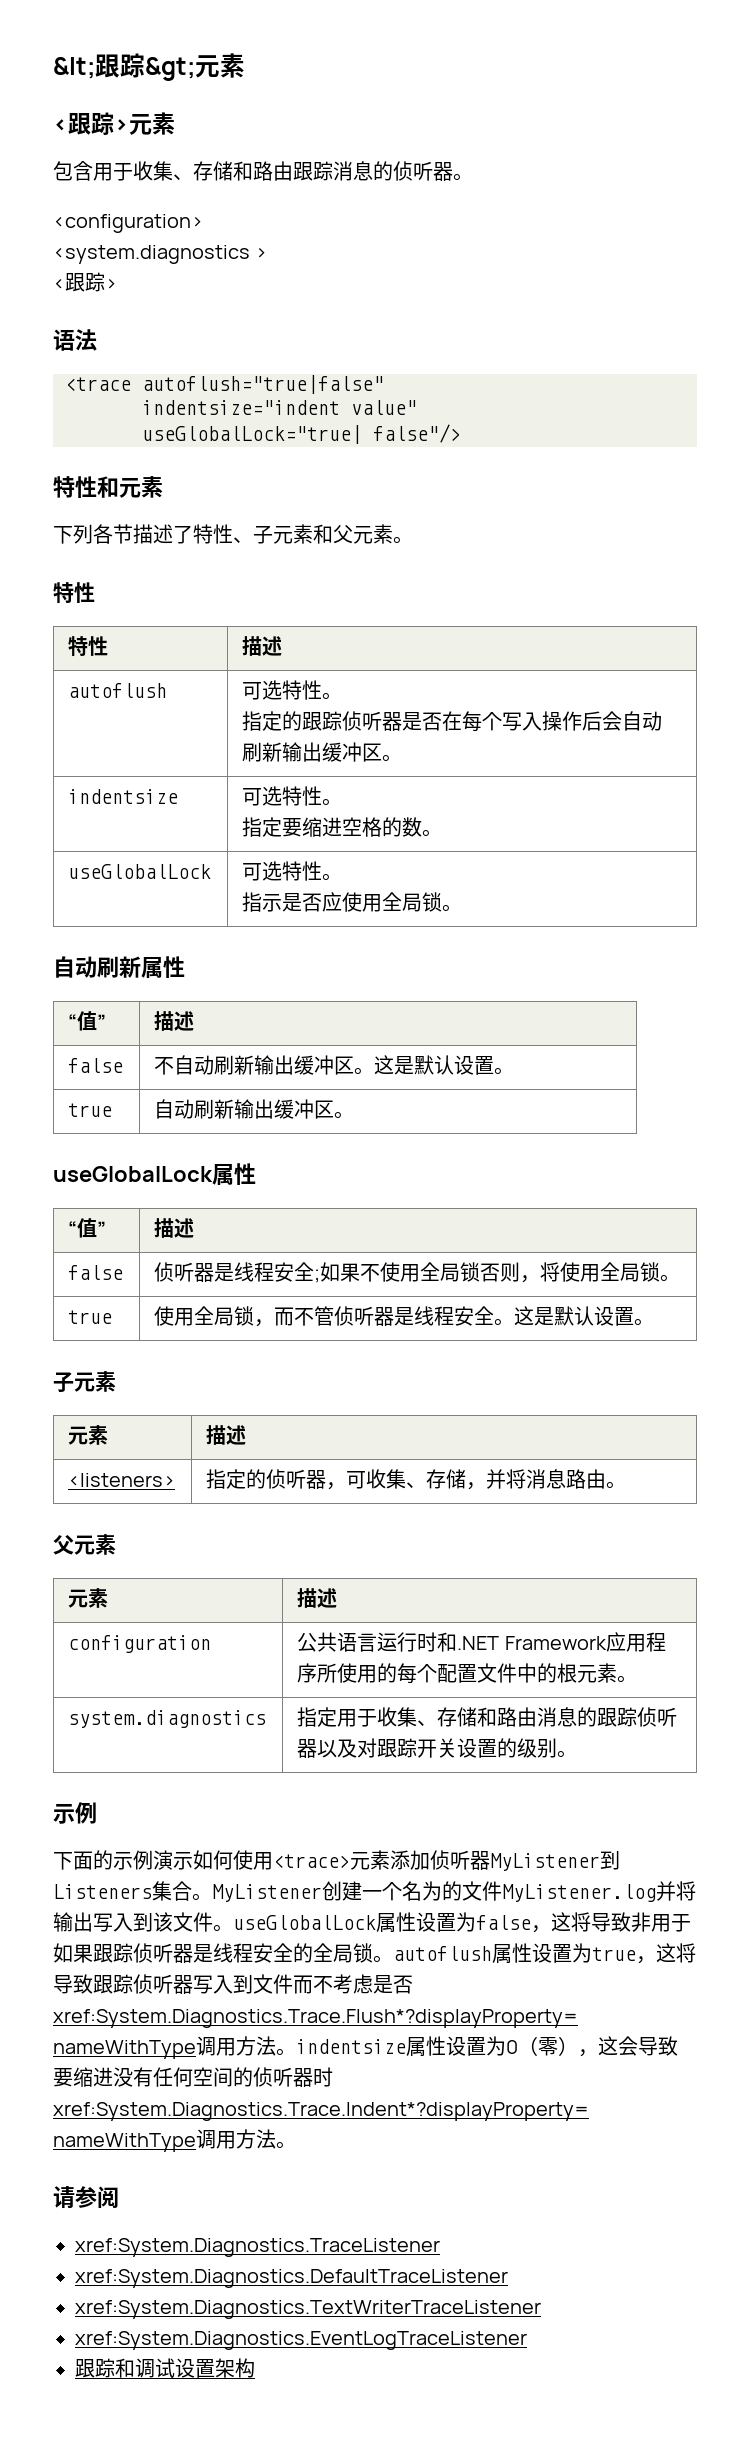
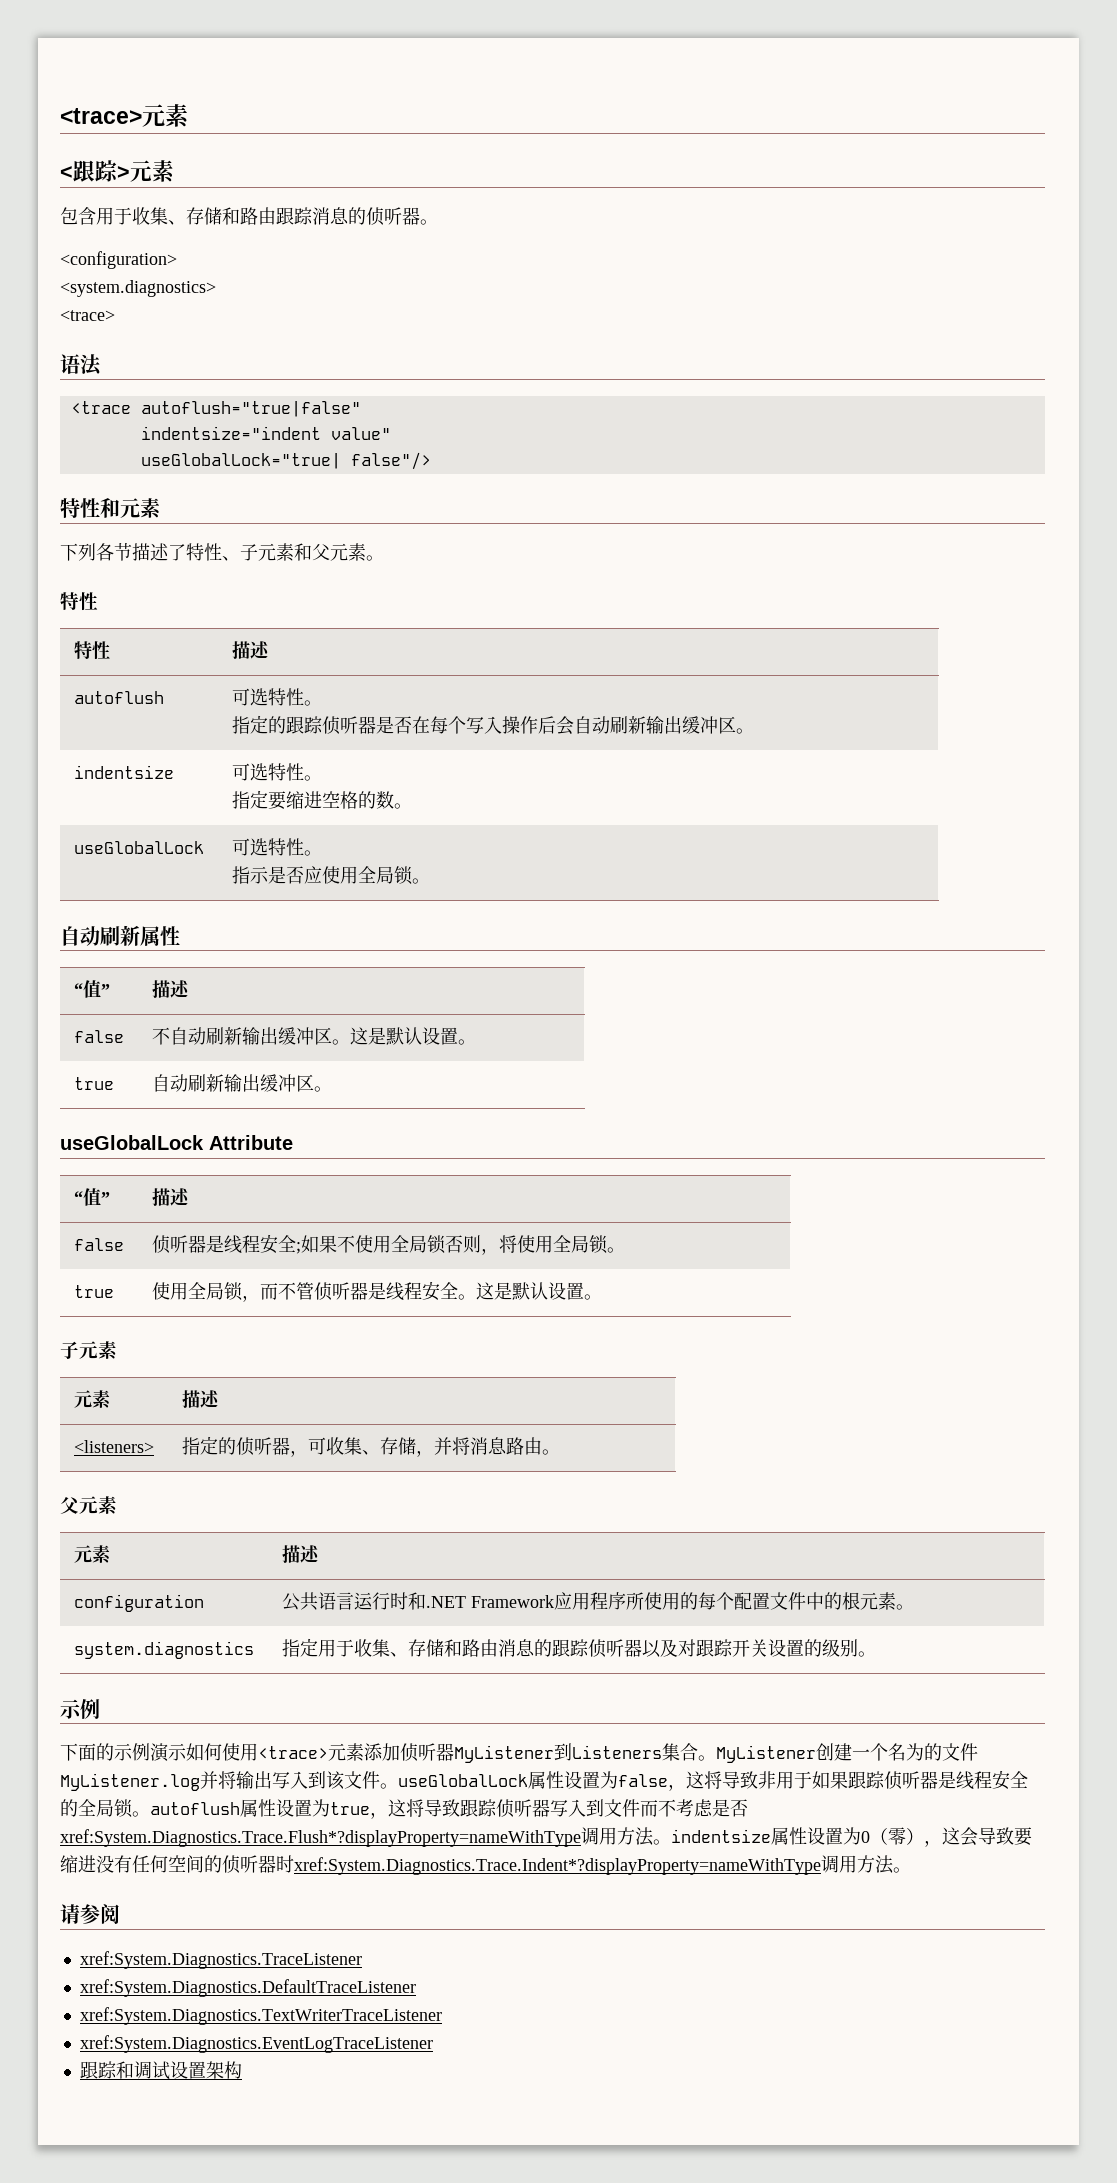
[53,53,195,81] &lt;跟踪&gt; -> [60,108,142,124] <trace>
[53,245,268,264] [53,272,117,292] <system.diagnostics > // <跟踪> -> [60,280,216,297] [60,310,115,321] <system.diagnostics> // <trace>
[212,1163,256,1185] 属性 -> [209,1135,293,1150] Attribute

